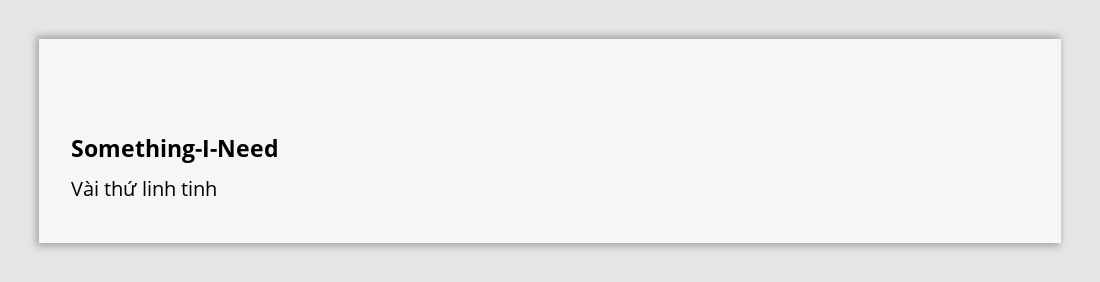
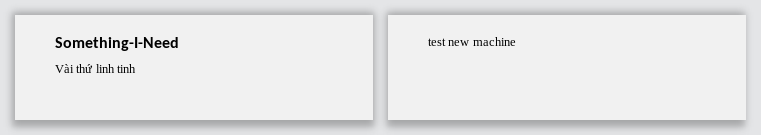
(217, 188) none -> [428,37,516,46] // test new machine

